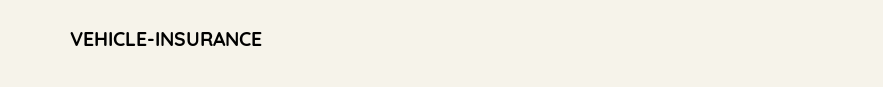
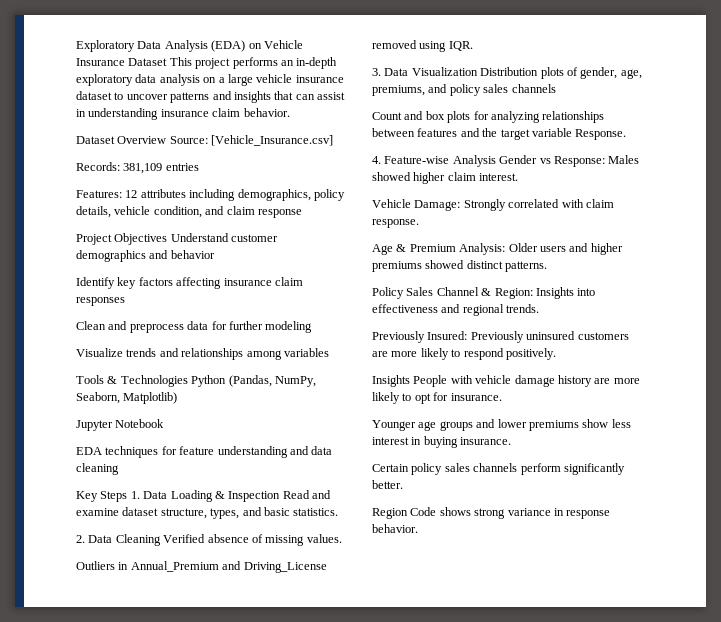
[70,31,262,46] VEHICLE-INSURANCE -> [76,40,303,52] [76,57,338,69] [76,74,344,86] [76,91,345,103] [76,108,290,120] [76,135,334,146] [76,162,199,174] [76,189,345,201] [76,206,302,218] [76,233,279,245] [76,250,215,262] [76,277,303,289] [76,297,125,306] [76,321,313,333] [76,348,329,360] [76,375,316,387] [76,392,178,404] [76,419,165,431] [76,446,333,458] [76,463,119,475] [76,490,331,502] [76,507,339,519] [76,534,342,546] [76,561,327,573] [372,40,473,52] [372,67,642,79] [372,84,556,96] [372,111,605,123] [372,128,627,140] [372,155,640,167] [372,172,519,184] [372,199,614,211] [372,219,419,228] [372,243,623,255] [372,260,548,272] [372,287,596,299] [372,304,540,316] [372,331,629,343] [372,348,556,360] [372,375,640,387] [372,392,502,404] [372,419,631,431] [372,436,512,448] [372,463,625,475] [372,480,403,489] [372,507,611,519] [372,524,418,533] Exploratory Data Analysis (EDA) on Vehicle Insurance Dataset This project performs an in-depth exploratory data analysis on a large vehicle insurance dataset to uncover patterns and insights that can assist in understanding insurance claim behavior. // Dataset Overview Source: [Vehicle_Insurance.csv] // Records: 381,109 entries // Features: 12 attributes including demographics, policy details, vehicle condition, and claim response // Project Objectives Understand customer demographics and behavior // Identify key factors affecting insurance claim responses // Clean and preprocess data for further modeling // Visualize trends and relationships among variables // Tools & Technologies Python (Pandas, NumPy, Seaborn, Matplotlib) // Jupyter Notebook // EDA techniques for feature understanding and data cleaning // Key Steps 1. Data Loading & Inspection Read and examine dataset structure, types, and basic statistics. // 2. Data Cleaning Verified absence of missing values. // Outliers in Annual_Premium and Driving_License removed using IQR. // 3. Data Visualization Distribution plots of gender, age, premiums, and policy sales channels // Count and box plots for analyzing relationships between features and the target variable Response. // 4. Feature-wise Analysis Gender vs Response: Males showed higher claim interest. // Vehicle Damage: Strongly correlated with claim response. // Age & Premium Analysis: Older users and higher premiums showed distinct patterns. // Policy Sales Channel & Region: Insights into effectiveness and regional trends. // Previously Insured: Previously uninsured customers are more likely to respond positively. // Insights People with vehicle damage history are more likely to opt for insurance. // Younger age groups and lower premiums show less interest in buying insurance. // Certain policy sales channels perform significantly better. // Region Code shows strong variance in response behavior.

